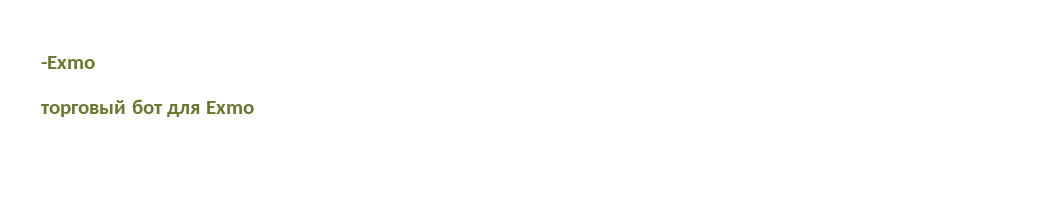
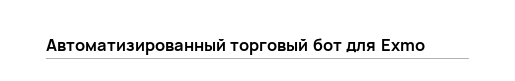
[41,56,95,69] -Exmo // -> [46,39,226,55] Автоматизированный

